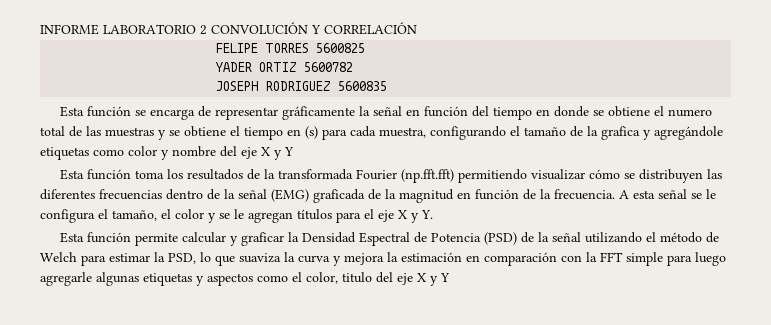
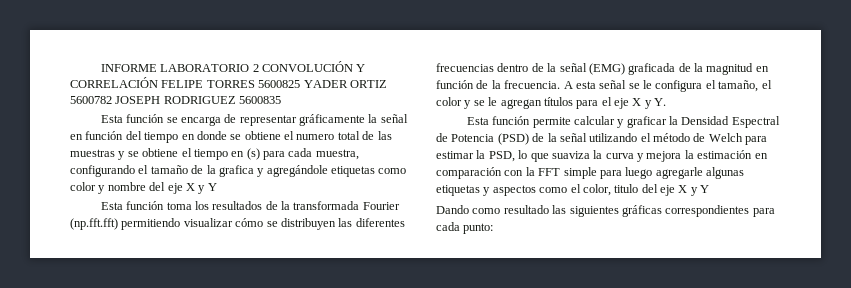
(417, 28) // -> (158, 82) none
(366, 48) // -> (301, 84) none
(354, 67) // -> (112, 100) none
(450, 277) none -> [436,205,775,217] [436,222,494,234] // Dando como resultado las siguientes gráficas correspondientes para cada punto:

